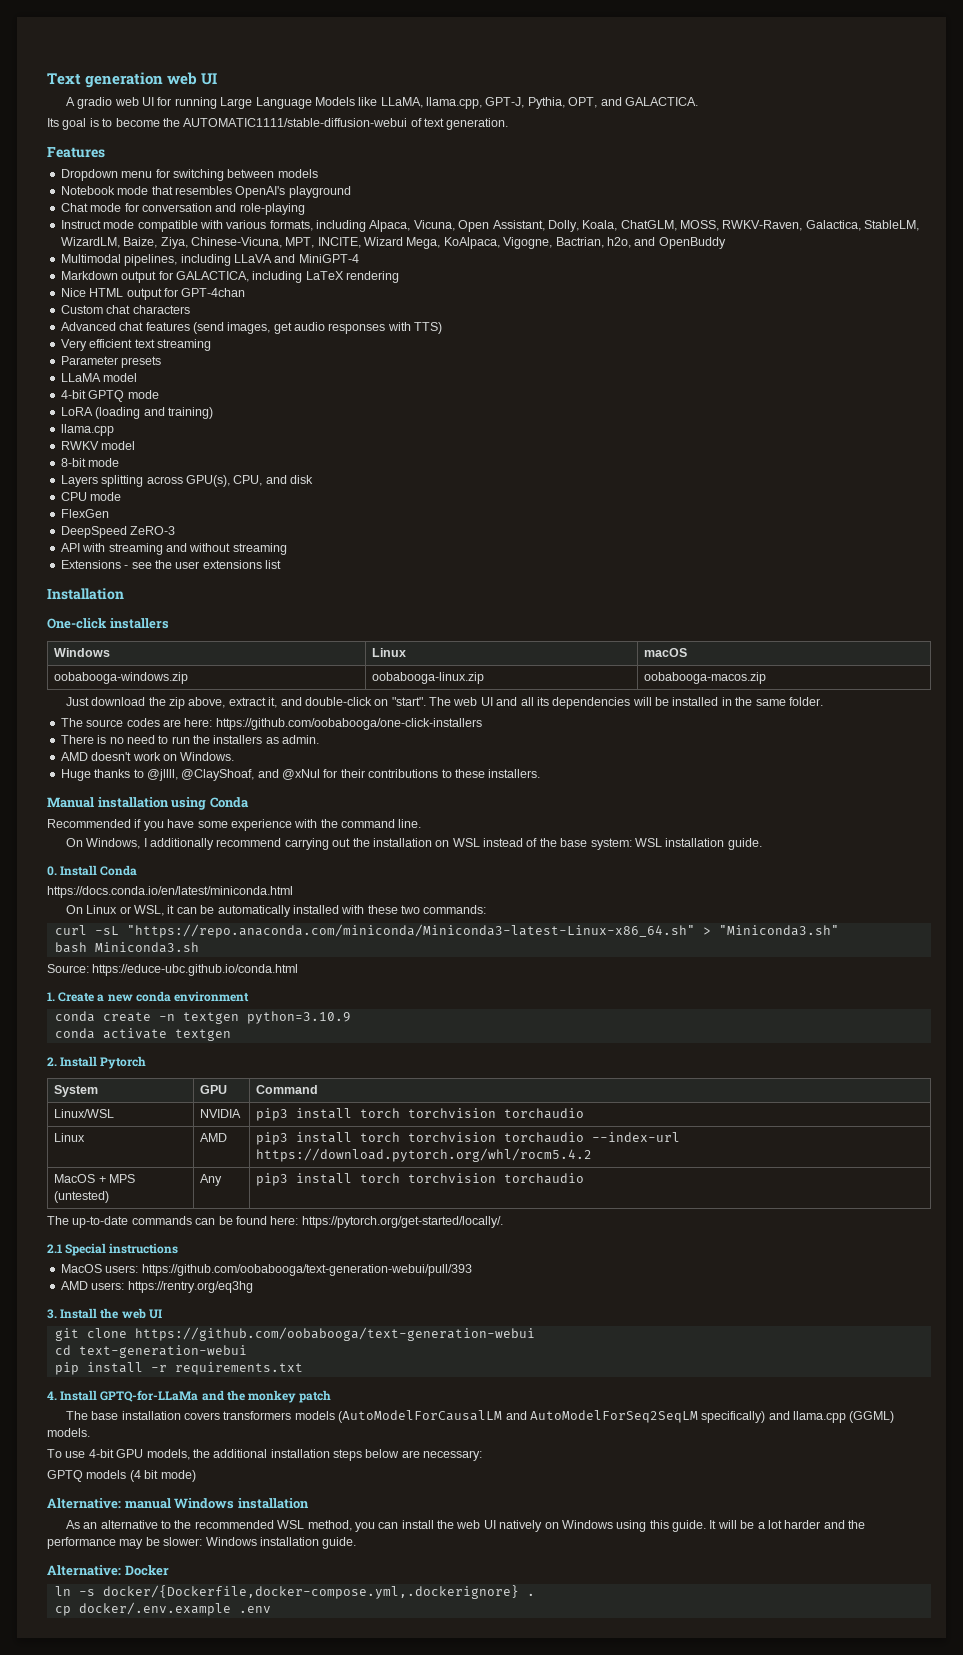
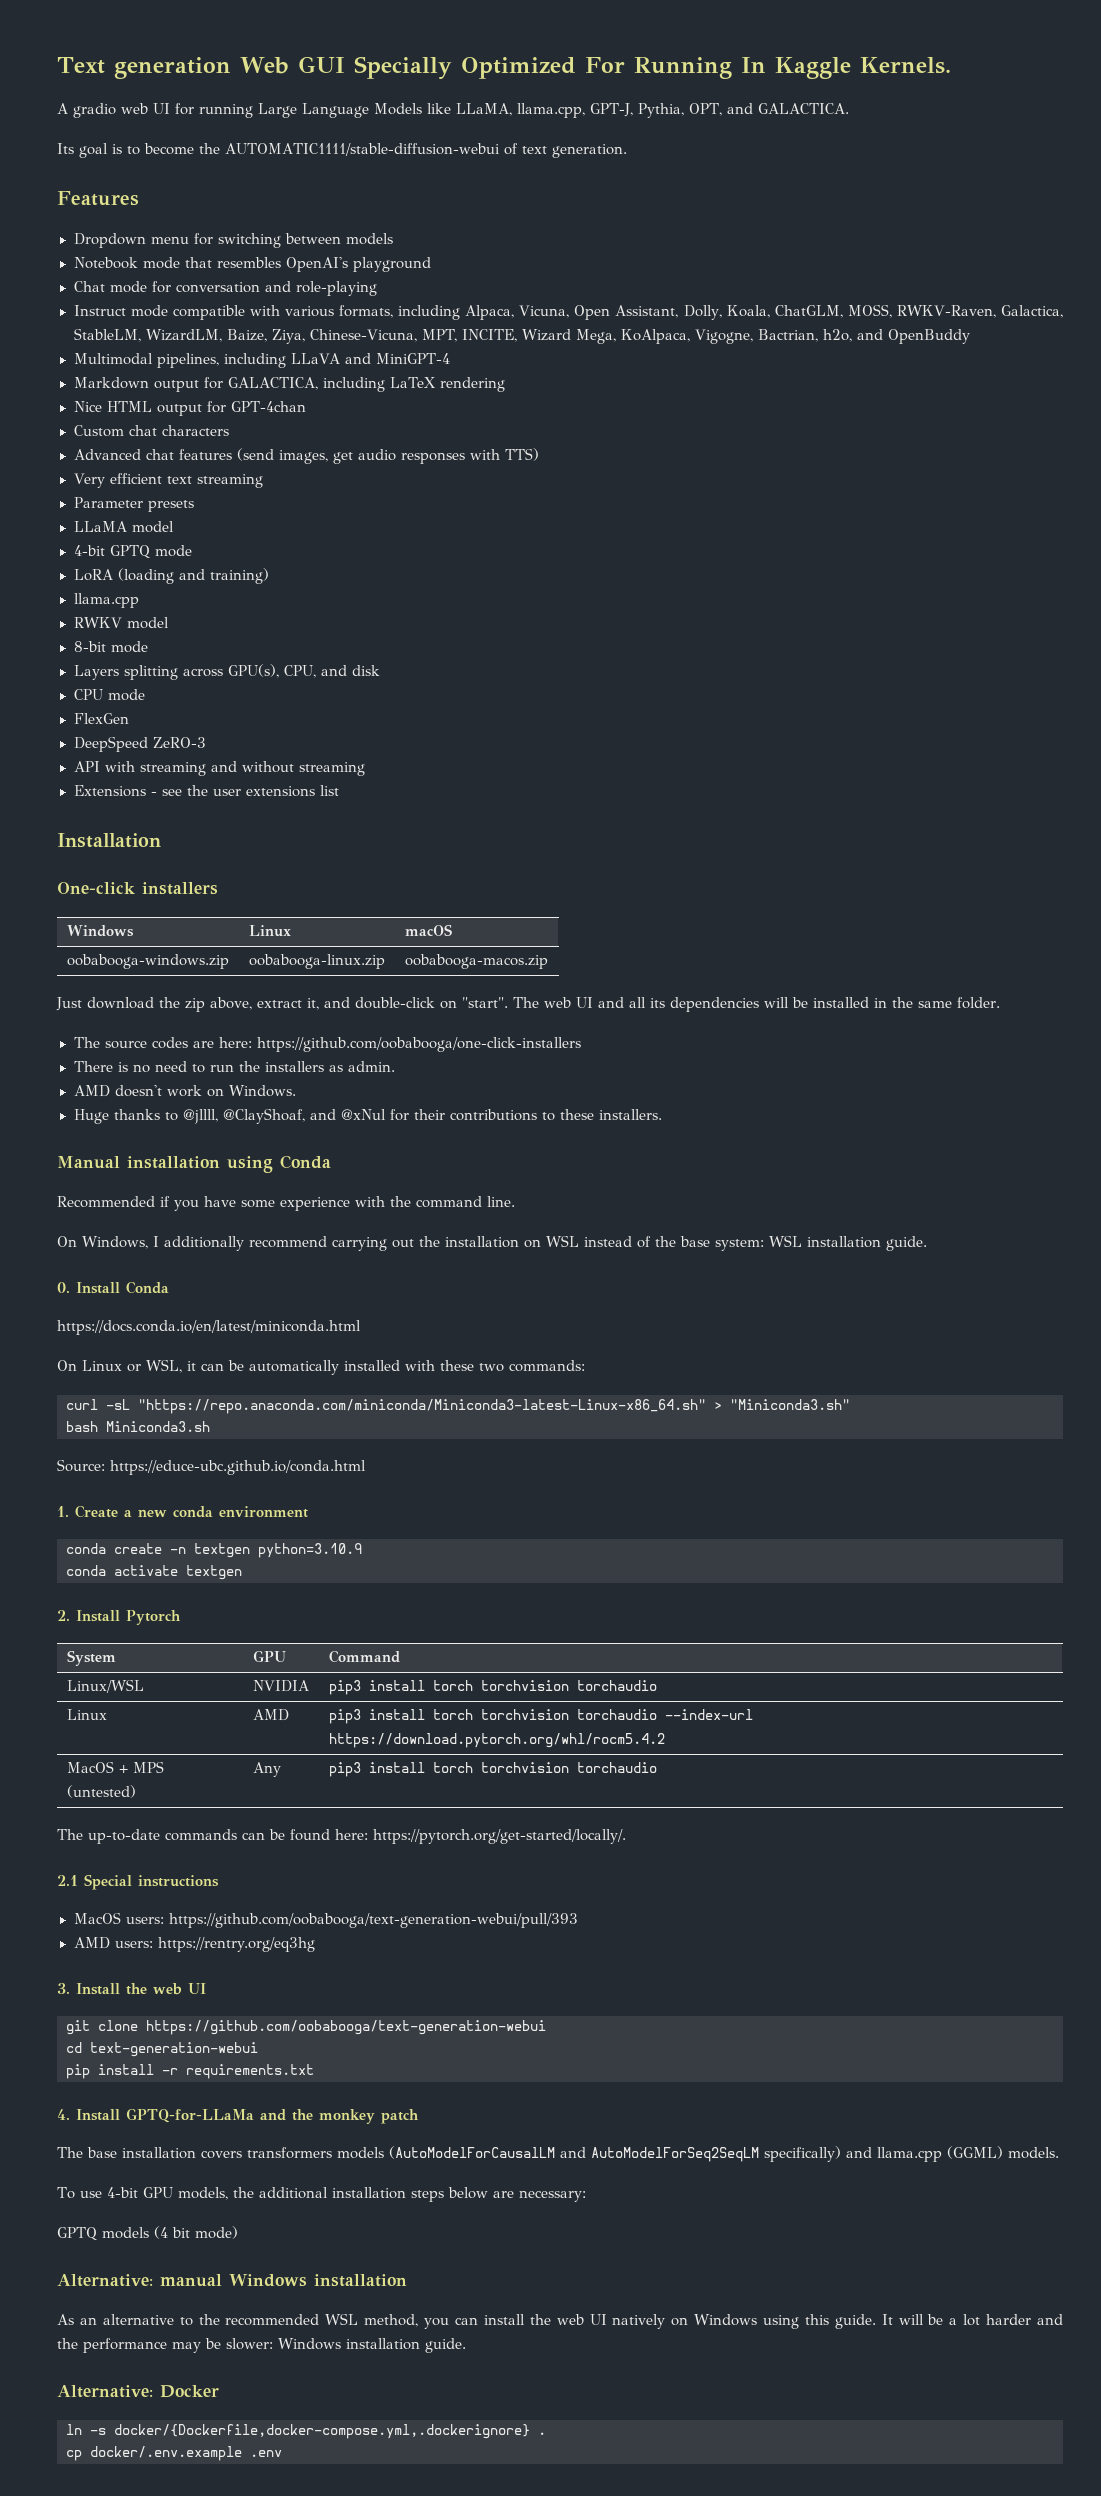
[167,72,218,85] web UI -> [239,56,951,79] Web GUI Specially Optimized For Running In Kaggle Kernels.

